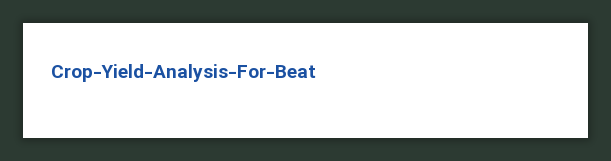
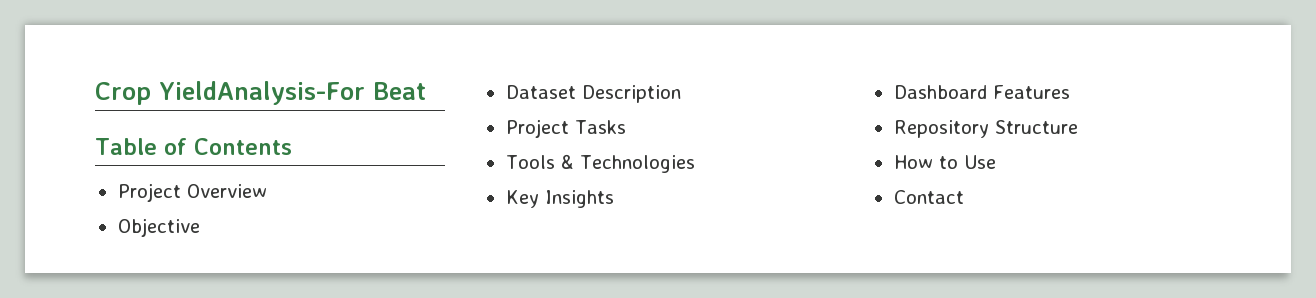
[51,64,316,82] Crop-Yield-Analysis-For-Beat -> [95,81,426,105] [95,138,292,155] [117,183,267,202] [117,218,200,237] [505,85,681,103] [505,119,626,138] [505,154,695,173] [505,190,614,208] [893,85,1070,99] [893,120,1078,138] [893,155,996,169] [893,190,964,204] Crop YieldAnalysis-For Beat // Table of Contents // Project Overview // Objective // Dataset Description // Project Tasks // Tools & Technologies // Key Insights // Dashboard Features // Repository Structure // How to Use // Contact

